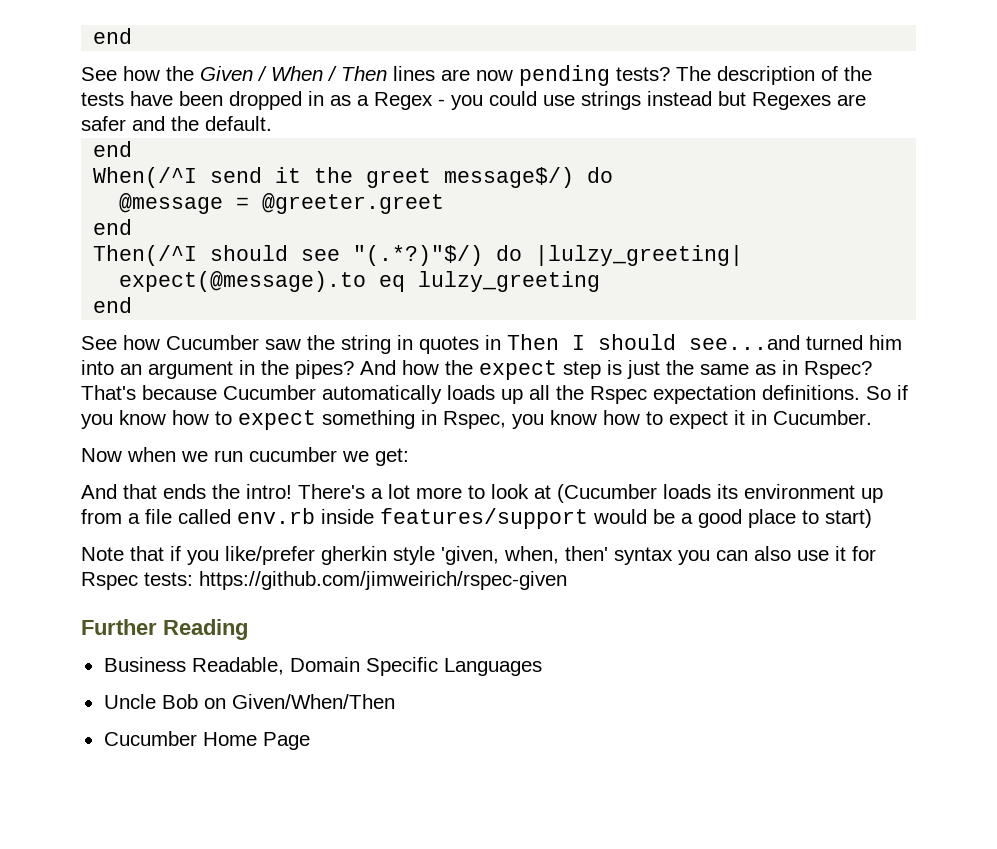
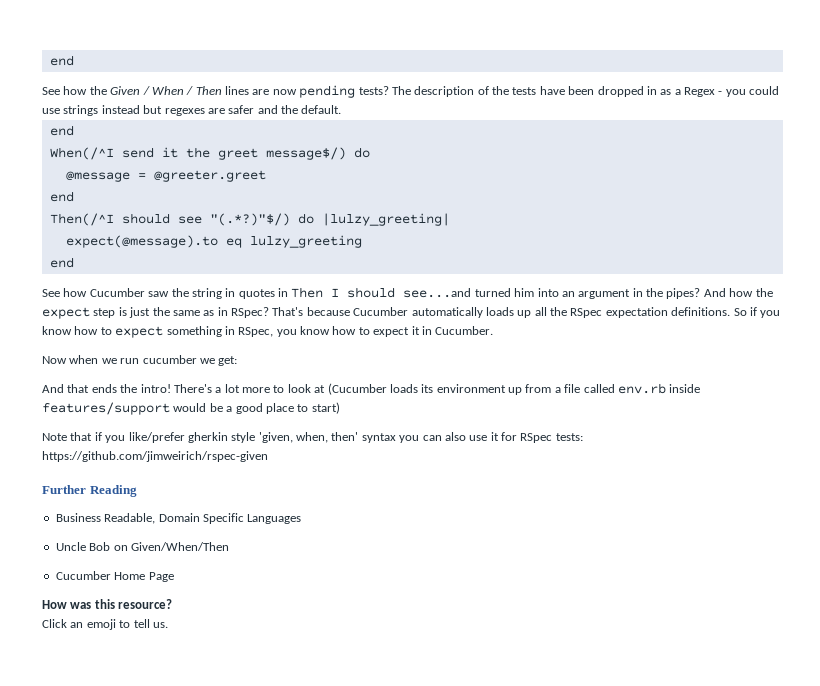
[752,92,831,110] Regexes -> [164,108,205,116] regexes
[804,361,872,379] Rspec? -> [231,307,269,318] RSpec?
[590,386,647,404] Rspec -> [570,308,603,318] RSpec
[443,411,506,429] Rspec, -> [238,327,274,337] RSpec,
[81,572,138,590] Rspec -> [520,433,553,443] RSpec
(310, 741) none -> [42,599,173,609] [42,619,168,630] // How was this resource? // Click an emoji to tell us.

